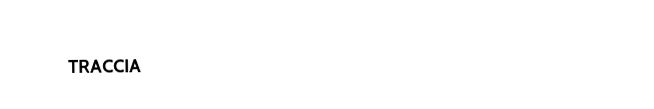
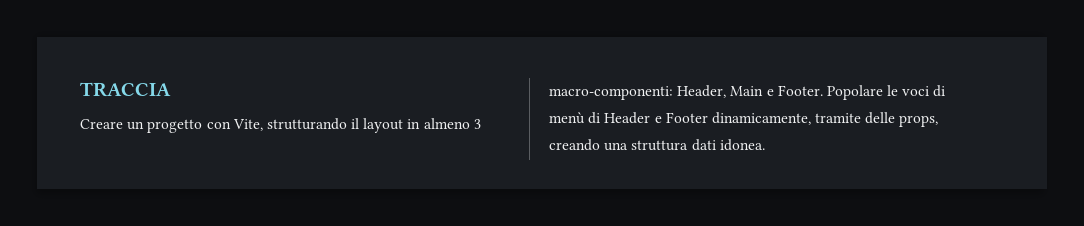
(142, 66) none -> [80,118,481,133] [549,85,946,100] [549,112,939,127] [549,139,765,151] // Creare un progetto con Vite, strutturando il layout in almeno 3 macro-componenti: Header, Main e Footer. Popolare le voci di menù di Header e Footer dinamicamente, tramite delle props, creando una struttura dati idonea.

